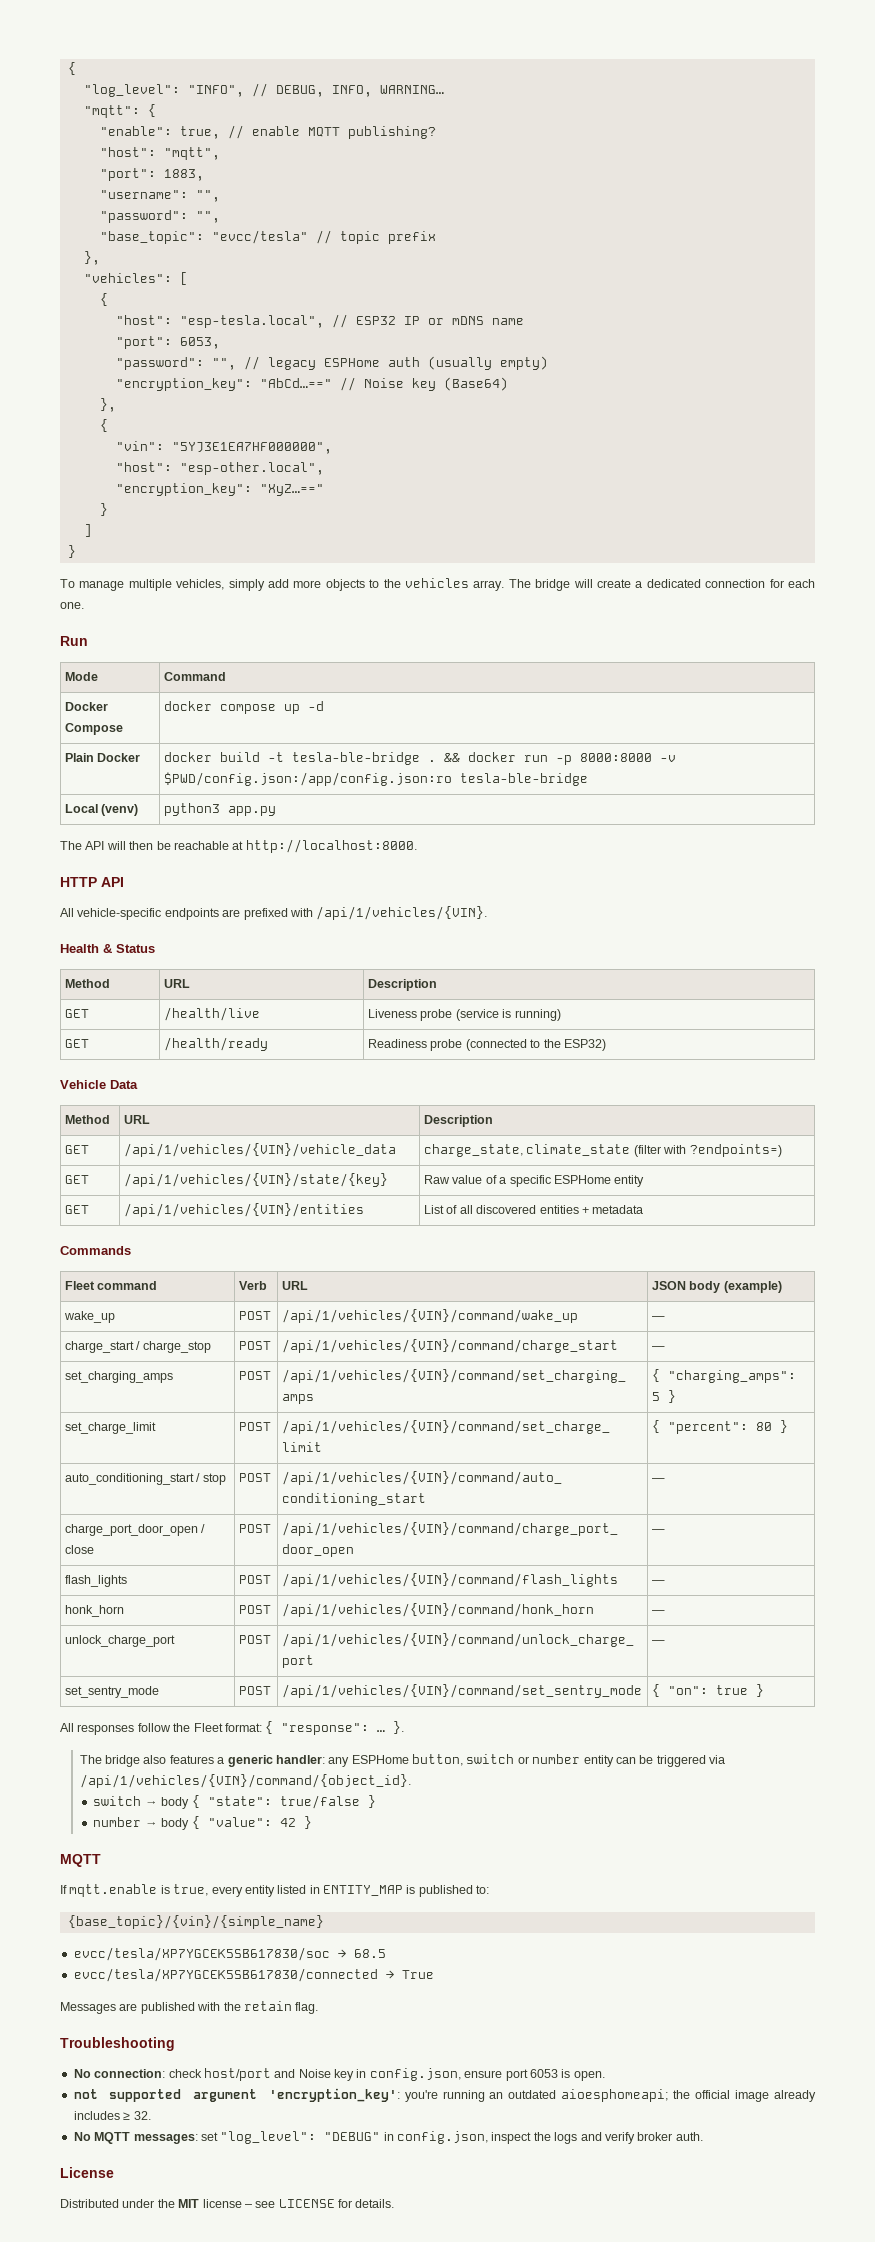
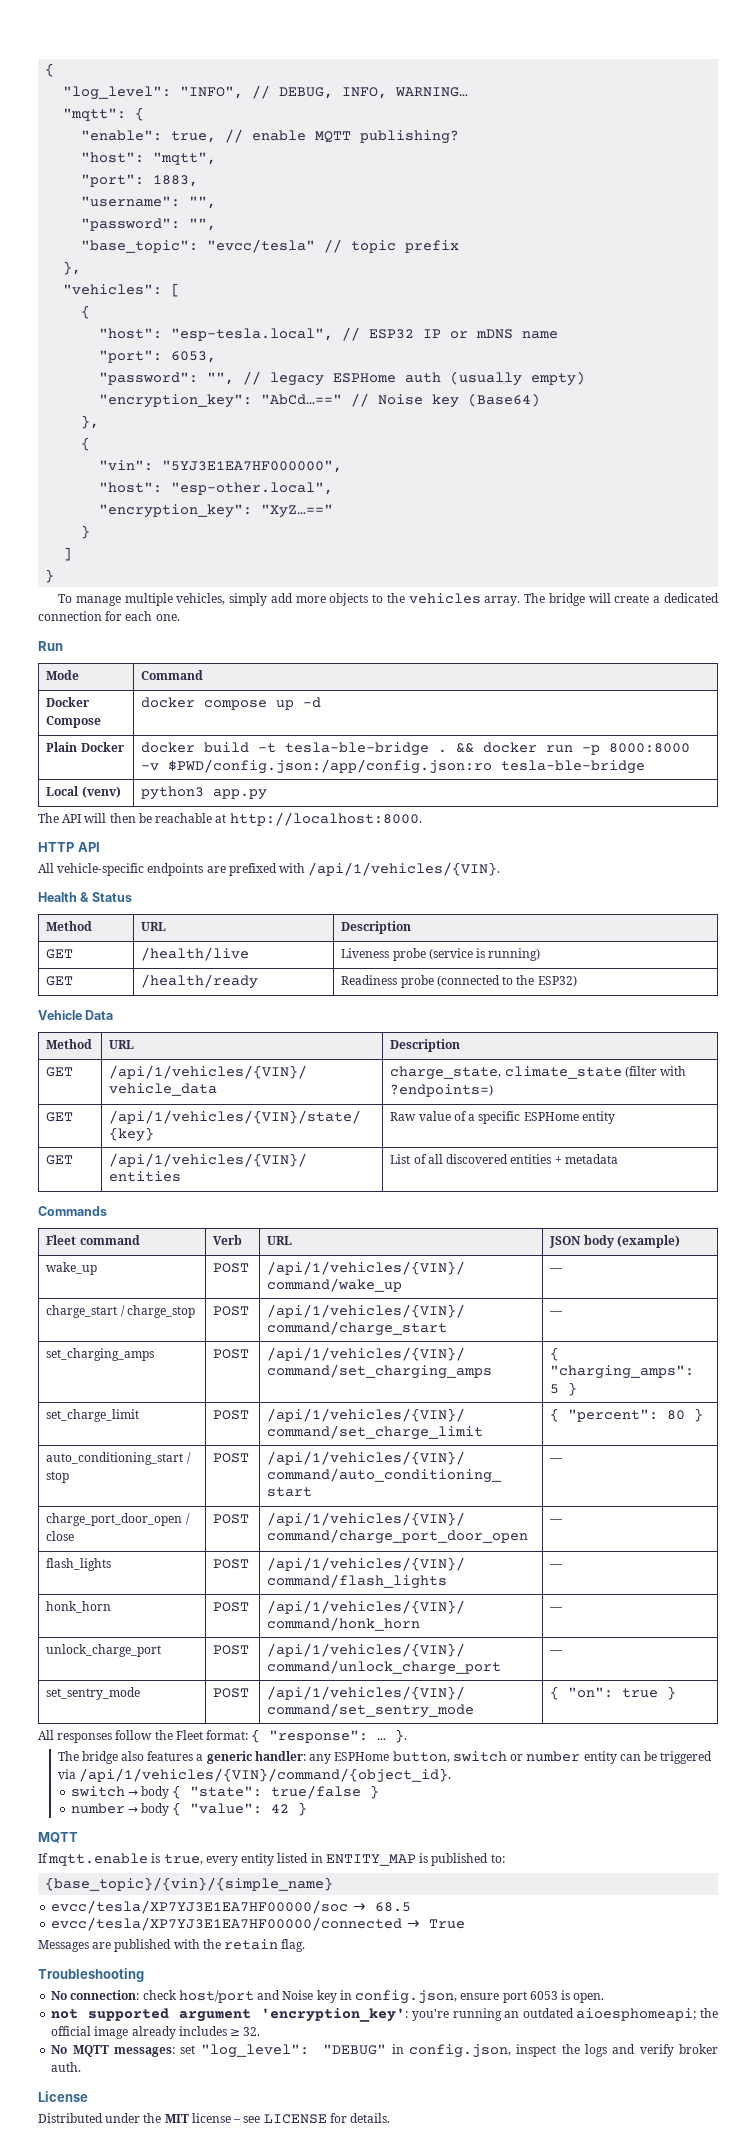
[73,1947,330,1961] evcc/tesla/XP7YGCEK5SB617830/soc -> [51,1900,349,1914] evcc/tesla/XP7YJ3E1EA7HF00000/soc
[73,1968,378,1982] evcc/tesla/XP7YGCEK5SB617830/connected -> [51,1917,403,1931] evcc/tesla/XP7YJ3E1EA7HF00000/connected

